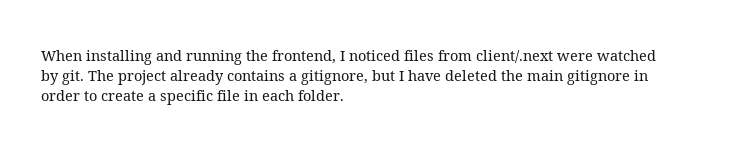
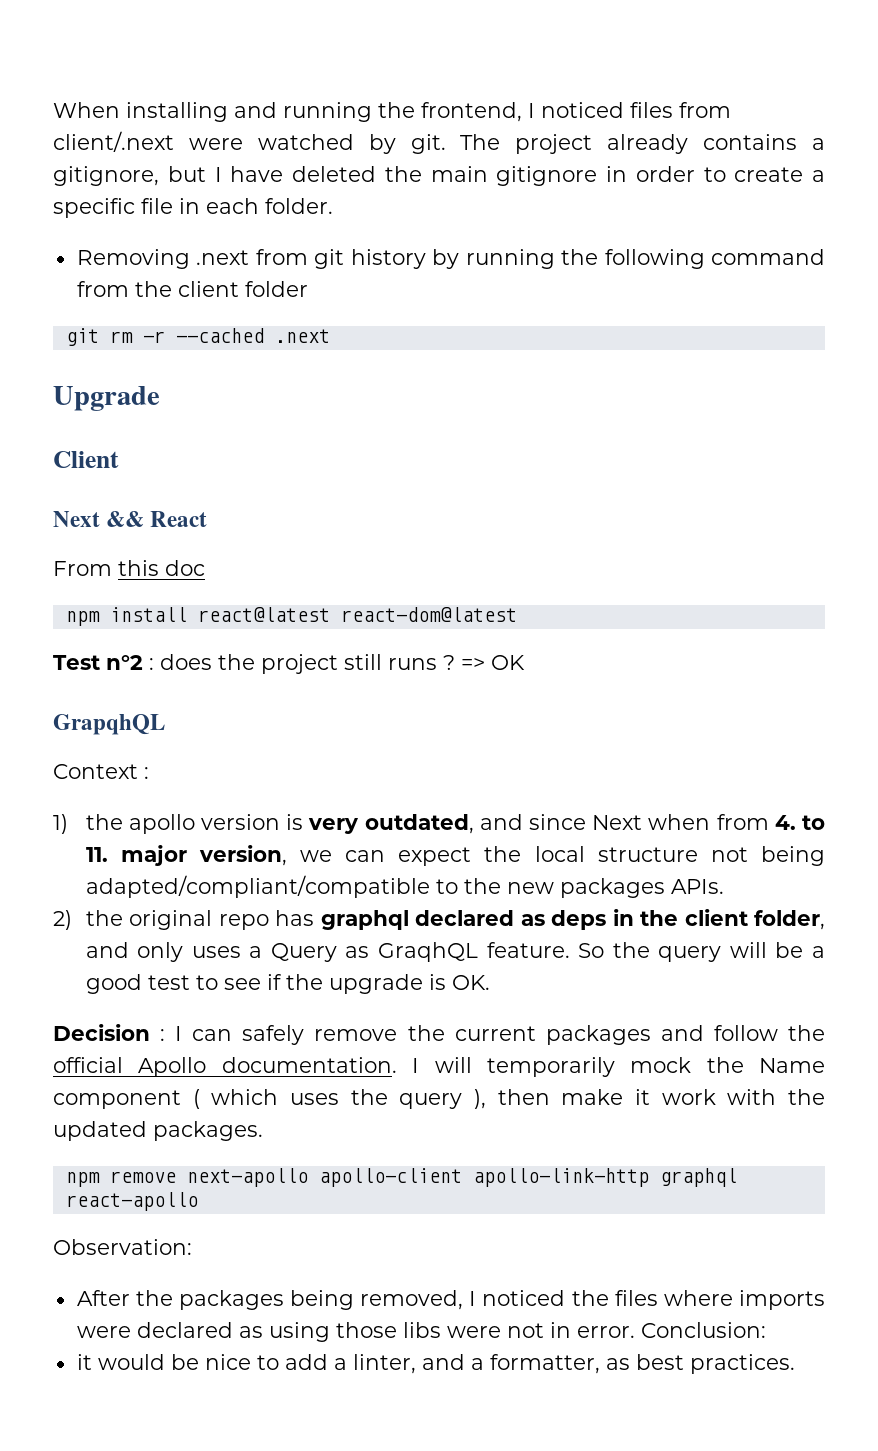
(344, 95) none -> [76,249,826,269] [76,281,308,297] [65,328,330,346] [53,386,160,411] [53,451,119,468] [53,511,208,527] [53,560,205,576] [65,607,517,626] [53,654,525,674] [53,714,165,735] [53,764,149,779] [53,814,825,834] [85,845,825,866] [85,875,724,898] [53,909,825,930] [85,942,826,962] [85,974,490,994] [53,1024,825,1045] [53,1057,825,1077] [53,1089,825,1109] [53,1121,263,1141] [65,1168,737,1187] [65,1192,198,1211] [53,1239,192,1255] [76,1290,825,1310] [76,1322,766,1342] [76,1354,795,1374] // Removing .next from git history by running the following command from the client folder // git rm -r --cached .next // Upgrade // Client // Next && React // From this doc // npm install react@latest react-dom@latest // Test n°2 : does the project still runs ? => OK // GrapqhQL // Context : // 1) the apollo version is very outdated, and since Next when from 4. to 11. major version, we can expect the local structure not being adapted/compliant/compatible to the new packages APIs. // 2) the original repo has graphql declared as deps in the client folder, and only uses a Query as GraqhQL feature. So the query will be a good test to see if the upgrade is OK. // Decision : I can safely remove the current packages and follow the official Apollo documentation. I will temporarily mock the Name component ( which uses the query ), then make it work with the updated packages. // npm remove next-apollo apollo-client apollo-link-http graphql react-apollo // Observation: // After the packages being removed, I noticed the files where imports were declared as using those libs were not in error. Conclusion: // it would be nice to add a linter, and a formatter, as best practices.

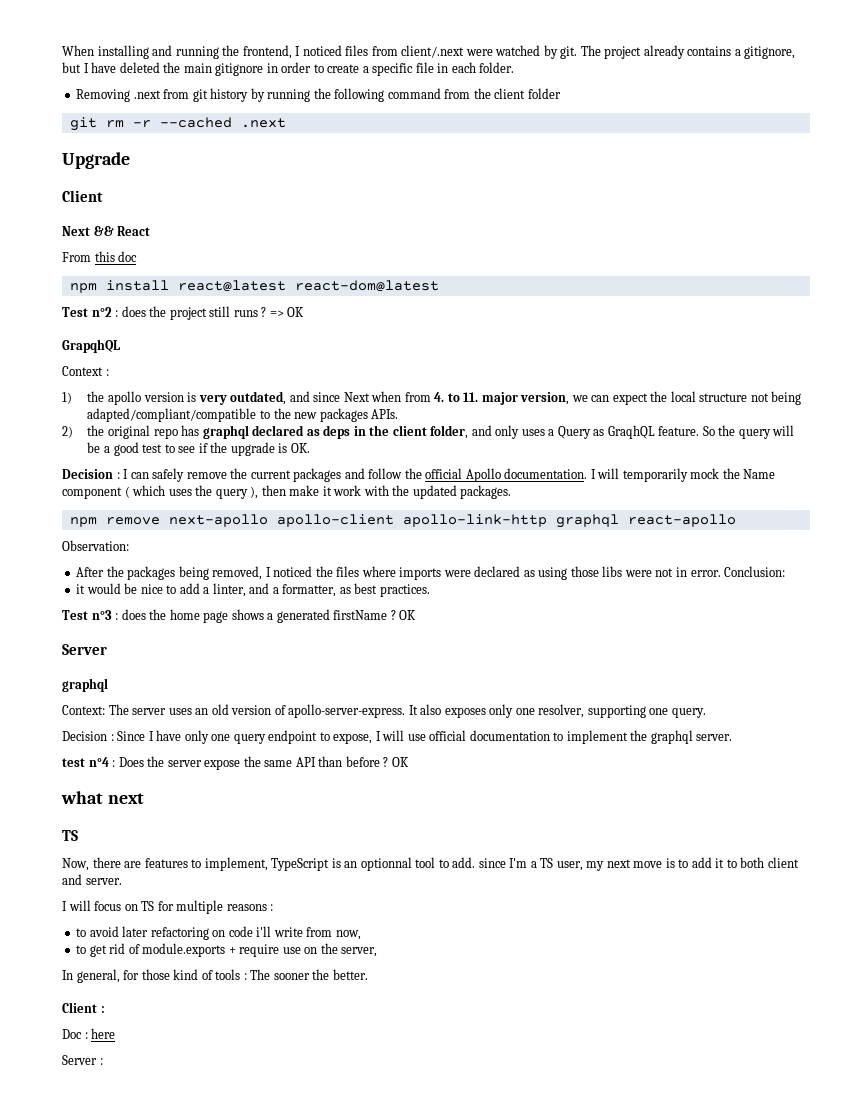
(795, 1364) none -> [62,609,417,623] [62,644,107,655] [62,678,108,692] [62,704,706,718] [62,730,733,744] [62,756,409,770] [61,791,144,804] [62,830,78,841] [62,857,799,871] [62,874,122,885] [62,900,274,914] [76,926,361,940] [76,943,378,957] [62,969,368,983] [62,1002,105,1013] [62,1028,116,1039] [62,1055,103,1065] // Test n°3 : does the home page shows a generated firstName ? OK // Server // graphql // Context: The server uses an old version of apollo-server-express. It also exposes only one resolver, supporting one query. // Decision : Since I have only one query endpoint to expose, I will use official documentation to implement the graphql server. // test n°4 : Does the server expose the same API than before ? OK // what next // TS // Now, there are features to implement, TypeScript is an optionnal tool to add. since I'm a TS user, my next move is to add it to both client and server. // I will focus on TS for multiple reasons : // to avoid later refactoring on code i'll write from now, // to get rid of module.exports + require use on the server, // In general, for those kind of tools : The sooner the better. // Client : // Doc : here // Server :

